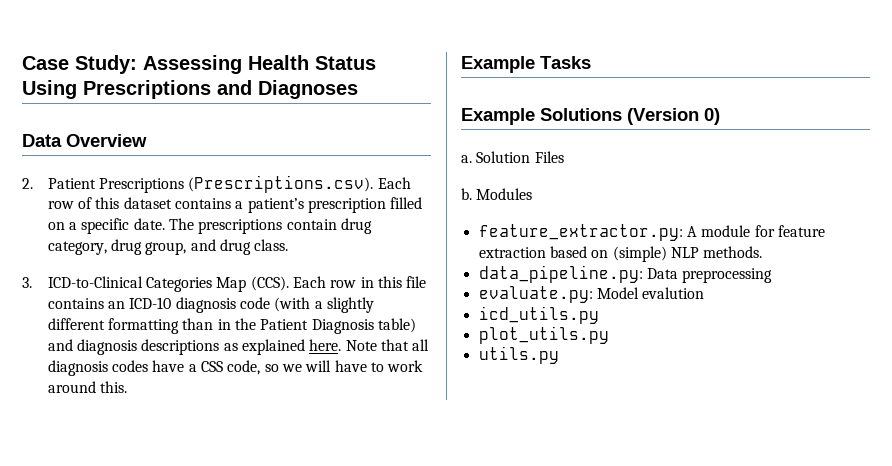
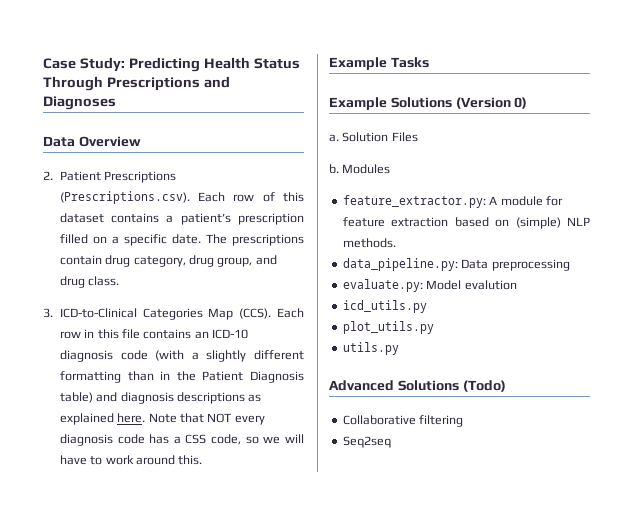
[143,55,242,74] Assessing -> [128,57,200,72] Predicting
[22,80,77,99] Using -> [43,76,103,91] Through
[412,339,430,351] [47,360,185,376] all diagnosis codes have -> [207,413,265,425] [59,434,170,446] NOT every diagnosis code has
(559, 355) none -> [329,380,506,392] [342,415,464,427] [342,436,391,448] // Advanced Solutions (Todo) // Collaborative filtering // Seq2seq

